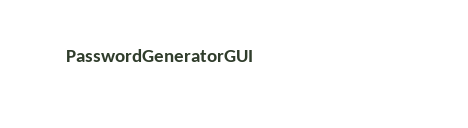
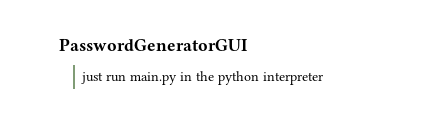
(253, 55) none -> [81,71,324,85] // just run main.py in the python interpreter

